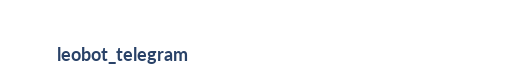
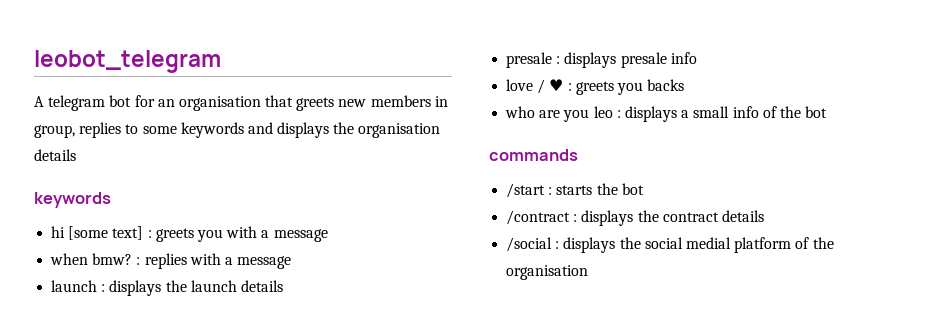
(188, 55) none -> [34,95,448,111] [34,122,441,138] [34,149,76,161] [34,192,111,208] [51,226,328,242] [50,253,292,269] [51,280,283,296] [506,52,697,68] [506,79,685,95] [505,106,828,122] [489,149,578,161] [506,183,644,198] [506,210,764,226] [506,237,834,253] [506,265,589,280] // A telegram bot for an organisation that greets new members in group, replies to some keywords and displays the organisation details // keywords // hi [some text] : greets you with a message // when bmw? : replies with a message // launch : displays the launch details // presale : displays presale info // love / ♥ : greets you backs // who are you leo : displays a small info of the bot // commands // /start : starts the bot // /contract : displays the contract details // /social : displays the social medial platform of the organisation

